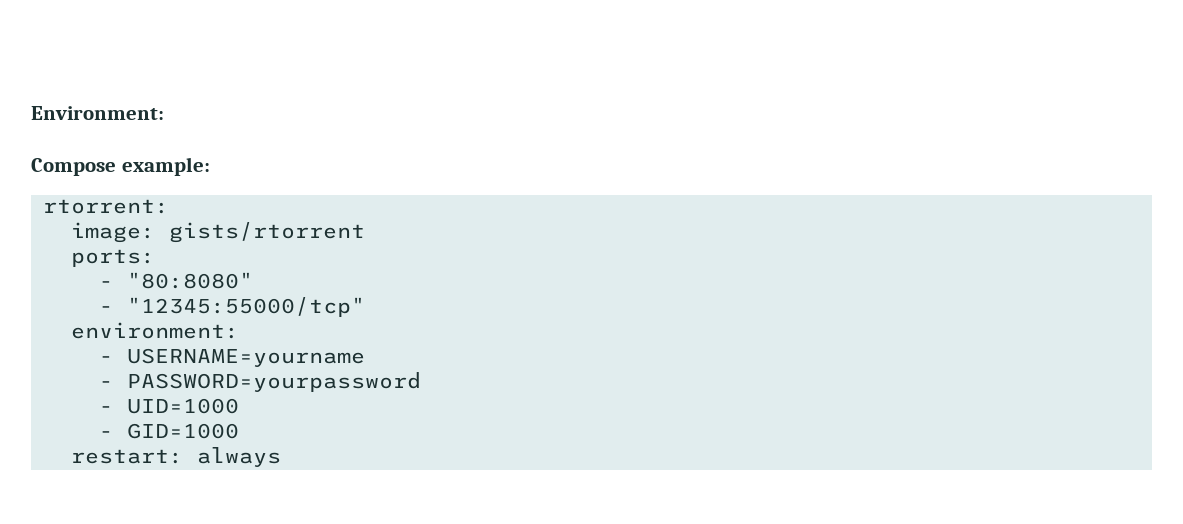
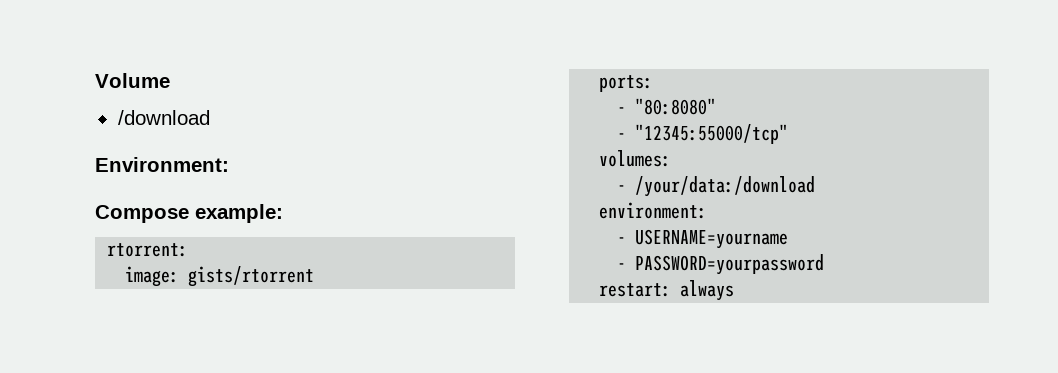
(31, 113) none -> [95,73,170,88] [117,110,210,125] Volume // /download //
(366, 307) none -> [599,150,672,167] [617,176,816,197] // volumes: // - /your/data:/download
[99,398,240,414] [99,423,240,439] // - UID=1000 // - GID=1000 -> (825, 264) none

